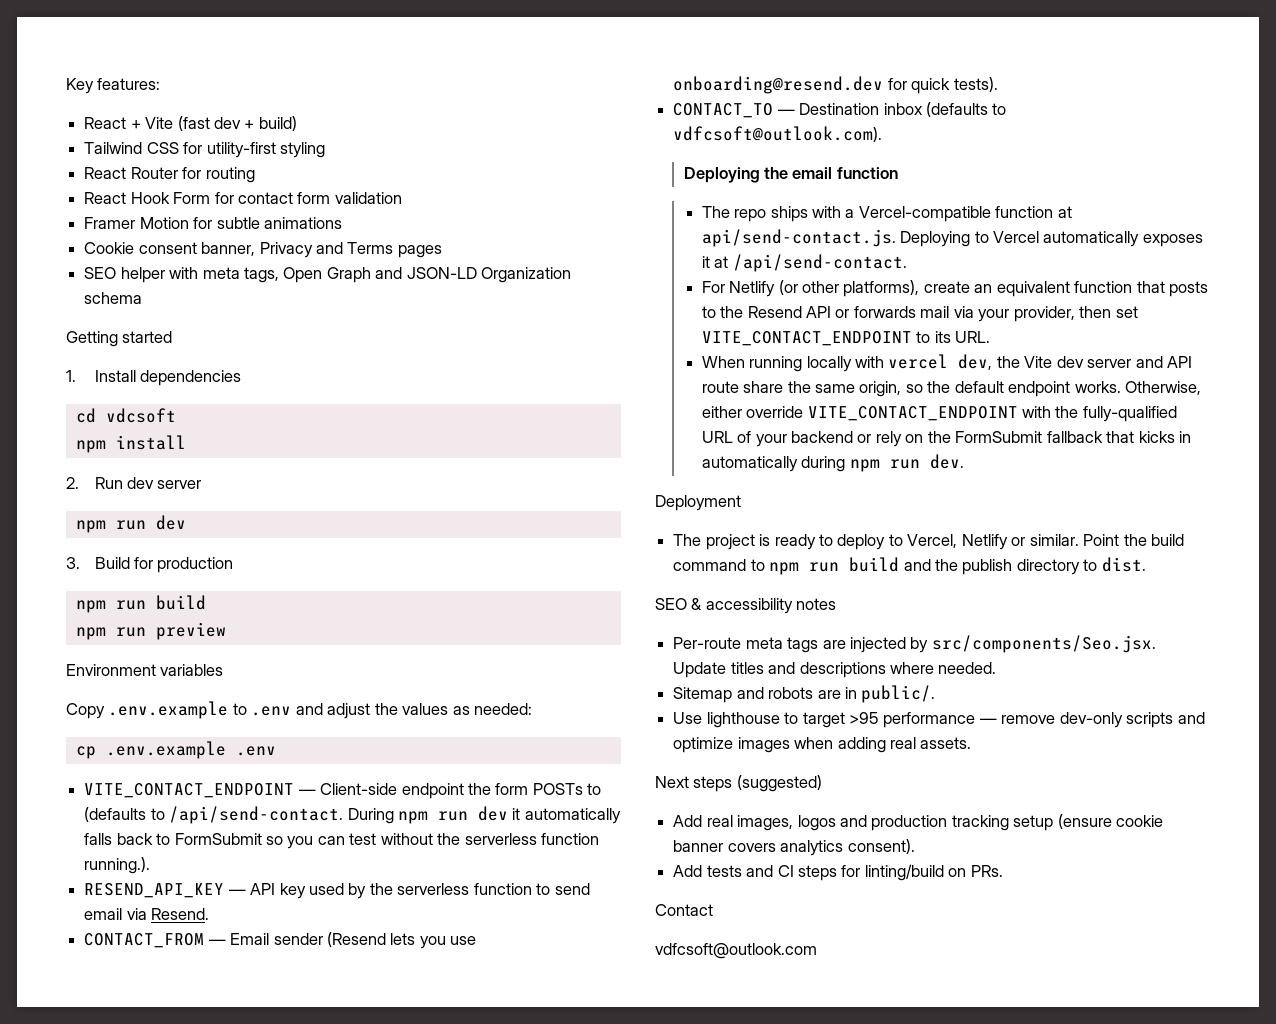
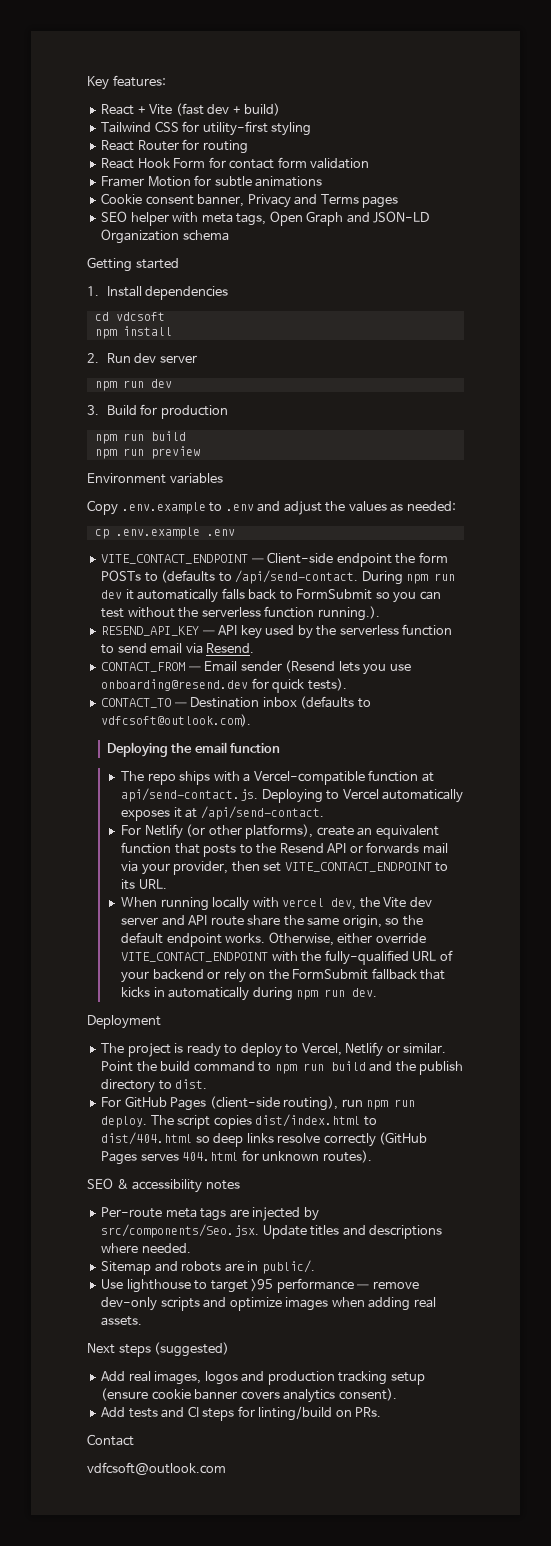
(1146, 564) none -> [101,1096,416,1111] [101,1114,377,1129] [101,1132,428,1147] [101,1150,372,1165] // For GitHub Pages (client-side routing), run npm run deploy. The script copies dist/index.html to dist/404.html so deep links resolve correctly (GitHub Pages serves 404.html for unknown routes).

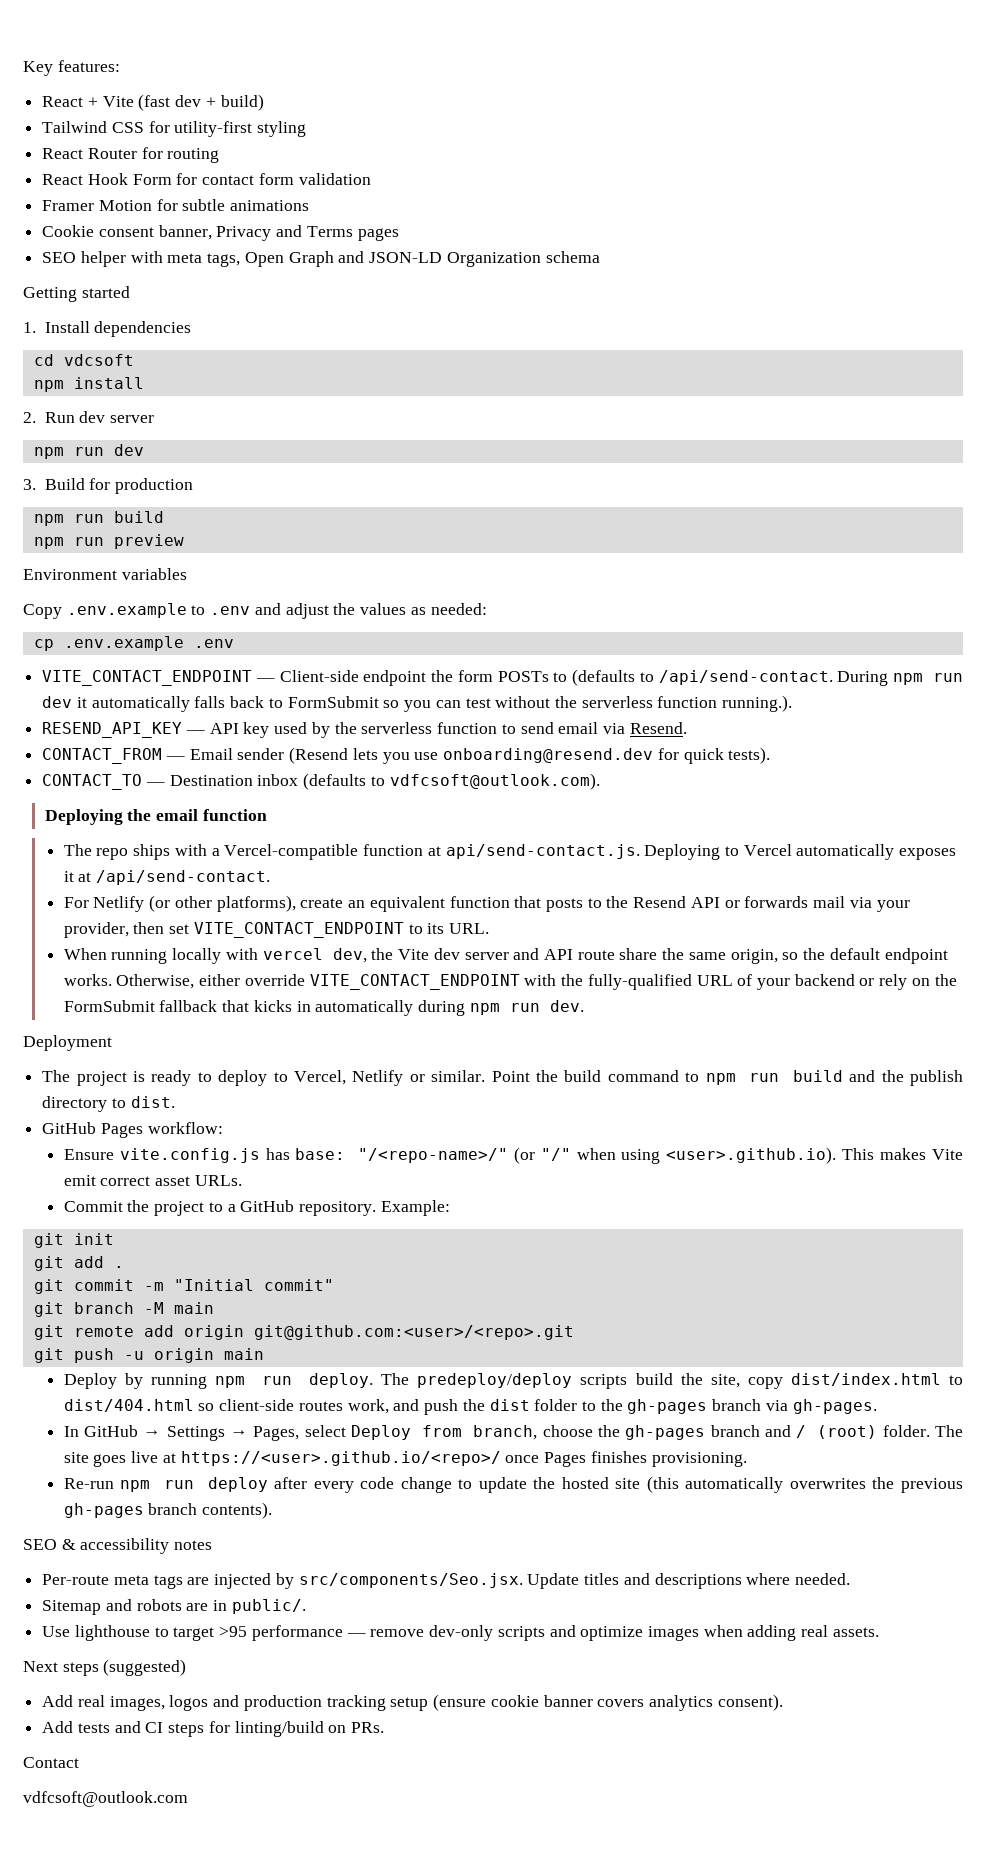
[101,1097,122,1107] For -> (175, 1102) none
[209,1096,416,1111] [101,1114,377,1129] [101,1132,428,1147] [101,1150,372,1165] (client-side routing), run npm run deploy. The script copies dist/index.html to dist/404.html so deep links resolve correctly (GitHub Pages serves 404.html for unknown routes). -> [147,1122,223,1134] [63,1147,964,1164] [63,1175,242,1186] [63,1200,450,1216] [33,1233,114,1248] [33,1256,124,1271] [33,1279,334,1294] [33,1302,214,1317] [33,1325,574,1340] [33,1348,264,1363] [63,1373,964,1389] [63,1399,877,1415] [63,1425,963,1441] [63,1451,747,1467] [63,1476,963,1493] [63,1502,273,1519] workflow: // Ensure vite.config.js has base: "/<repo-name>/" (or "/" when using <user>.github.io). This makes Vite emit correct asset URLs. // Commit the project to a GitHub repository. Example: // git init // git add . // git commit -m "Initial commit" // git branch -M main // git remote add origin git@github.com:<user>/<repo>.git // git push -u origin main // Deploy by running npm run deploy. The predeploy/deploy scripts build the site, copy dist/index.html to dist/404.html so client-side routes work, and push the dist folder to the gh-pages branch via gh-pages. // In GitHub → Settings → Pages, select Deploy from branch, choose the gh-pages branch and / (root) folder. The site goes live at https://<user>.github.io/<repo>/ once Pages finishes provisioning. // Re-run npm run deploy after every code change to update the hosted site (this automatically overwrites the previous gh-pages branch contents).

